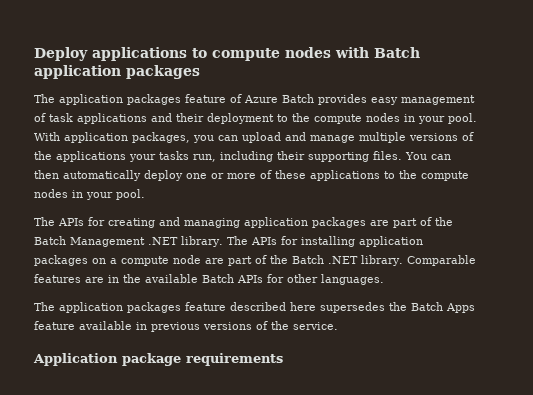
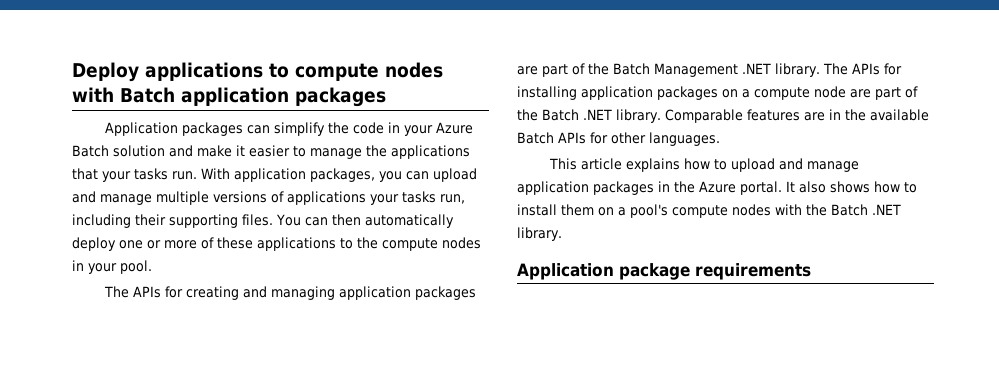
[34,94,475,105] [34,113,477,124] The application packages feature of Azure Batch provides easy management of task applications and their deployment to the compute nodes in your pool. -> [104,122,473,136] [72,145,470,159] [72,168,197,182] Application packages can simplify the code in your Azure Batch solution and make it easier to manage the applications that your tasks run.
[34,151,52,160] the -> (284, 197) none
[34,302,475,313] [34,321,338,332] The application packages feature described here supersedes the Batch Apps feature available in previous versions of the service. -> [548,158,859,172] [517,181,917,195] [517,204,901,218] [517,227,562,241] This article explains how to upload and manage application packages in the Azure portal. It also shows how to install them on a pool's compute nodes with the Batch .NET library.

